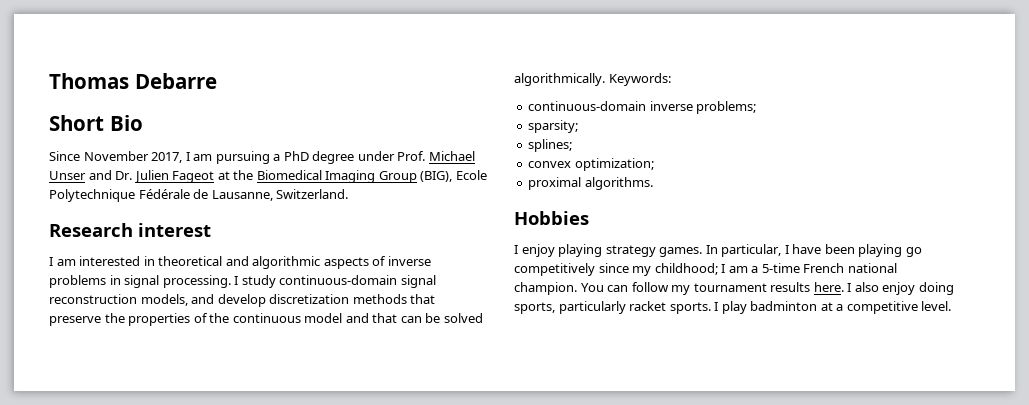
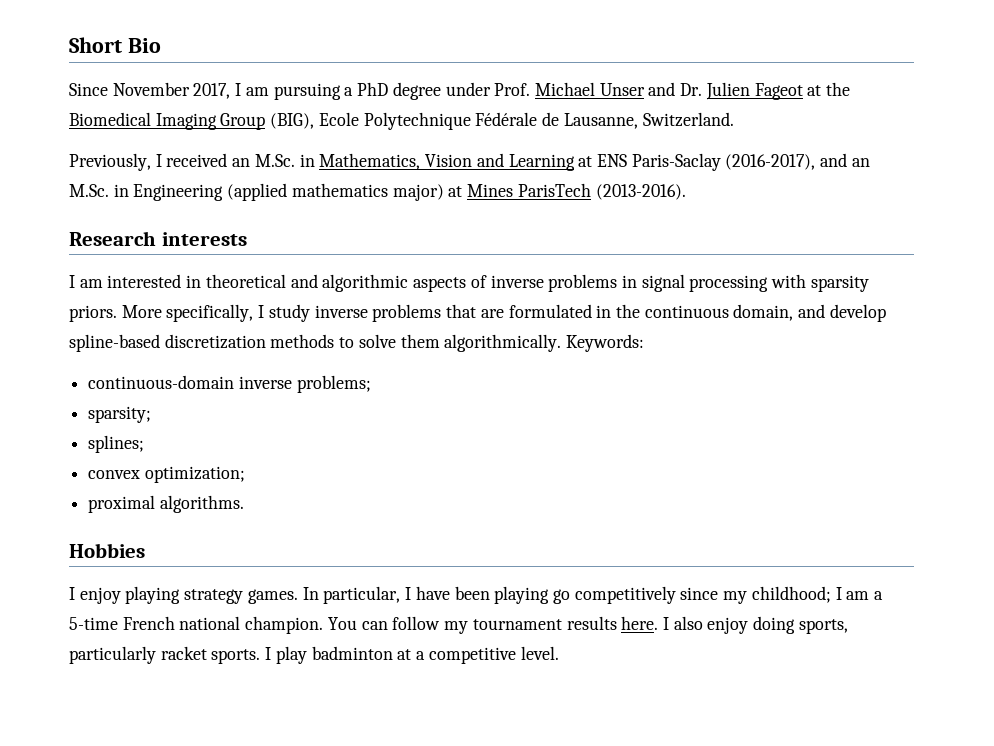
[49,73,217,89] Thomas Debarre // -> (69, 45) none
(349, 194) none -> [69,153,870,171] [69,183,686,201] // Previously, I received an M.Sc. in Mathematics, Vision and Learning at ENS Paris-Saclay (2016-2017), and an M.Sc. in Engineering (applied mathematics major) at Mines ParisTech (2013-2016).
[138,223,211,237] interest -> [161,232,247,246] interests
[162,275,436,288] [49,294,188,306] processing. I study continuous-domain signal reconstruction models, -> [689,274,869,292] [69,304,794,322] processing with sparsity priors. More specifically, I study inverse problems that are formulated in the continuous domain,
(266, 300) none -> [69,334,160,352] spline-based
[410,294,436,304] [49,313,483,326] that preserve the properties of the continuous model and that can be solved -> [339,334,440,348] to solve them

